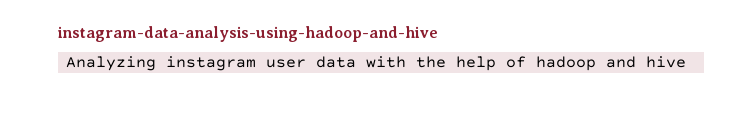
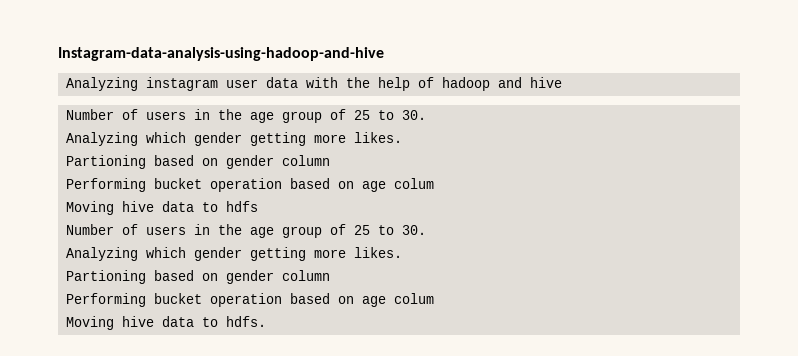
[57,26,438,42] instagram-data-analysis-using-hadoop-and-hive -> [58,47,384,61] Instagram-data-analysis-using-hadoop-and-hive
(687, 62) none -> [65,109,426,123] [65,132,402,146] [65,155,330,169] [65,178,434,192] [65,201,258,215] [65,224,426,238] [65,247,402,261] [65,270,330,284] [65,293,434,307] [65,316,266,330] // Number of users in the age group of 25 to 30. // Analyzing which gender getting more likes. // Partioning based on gender column // Performing bucket operation based on age colum // Moving hive data to hdfs // Number of users in the age group of 25 to 30. // Analyzing which gender getting more likes. // Partioning based on gender column // Performing bucket operation based on age colum // Moving hive data to hdfs.

